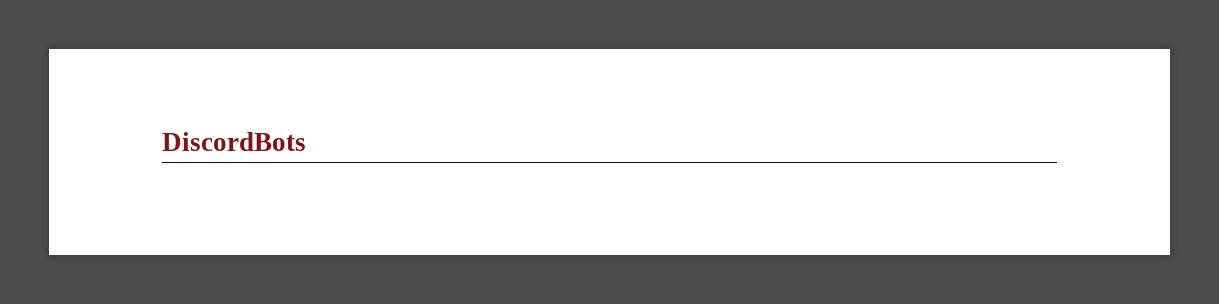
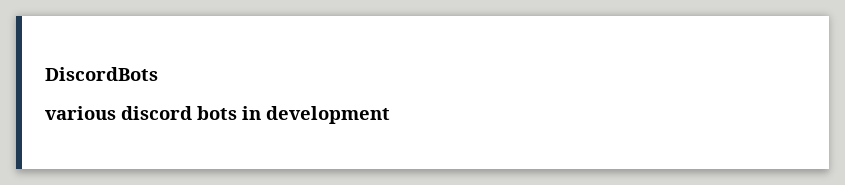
(306, 141) none -> [45,106,390,124] // various discord bots in development

